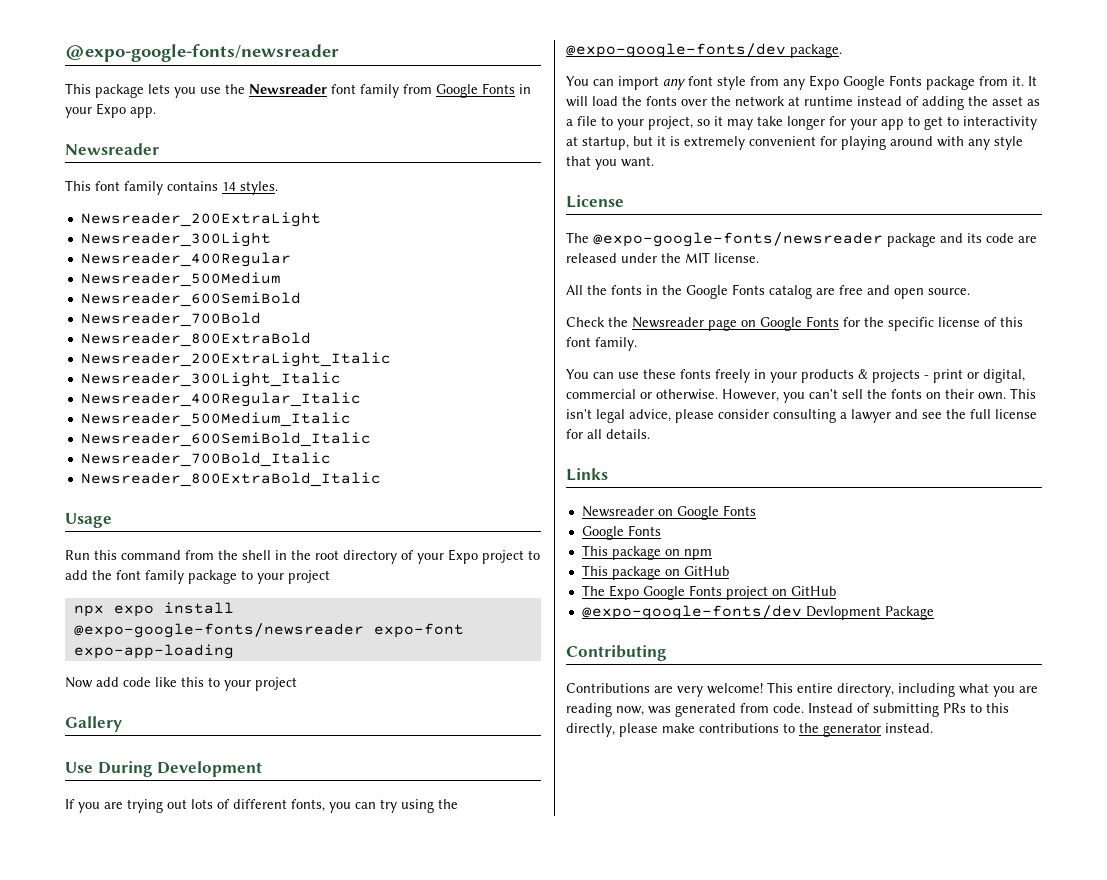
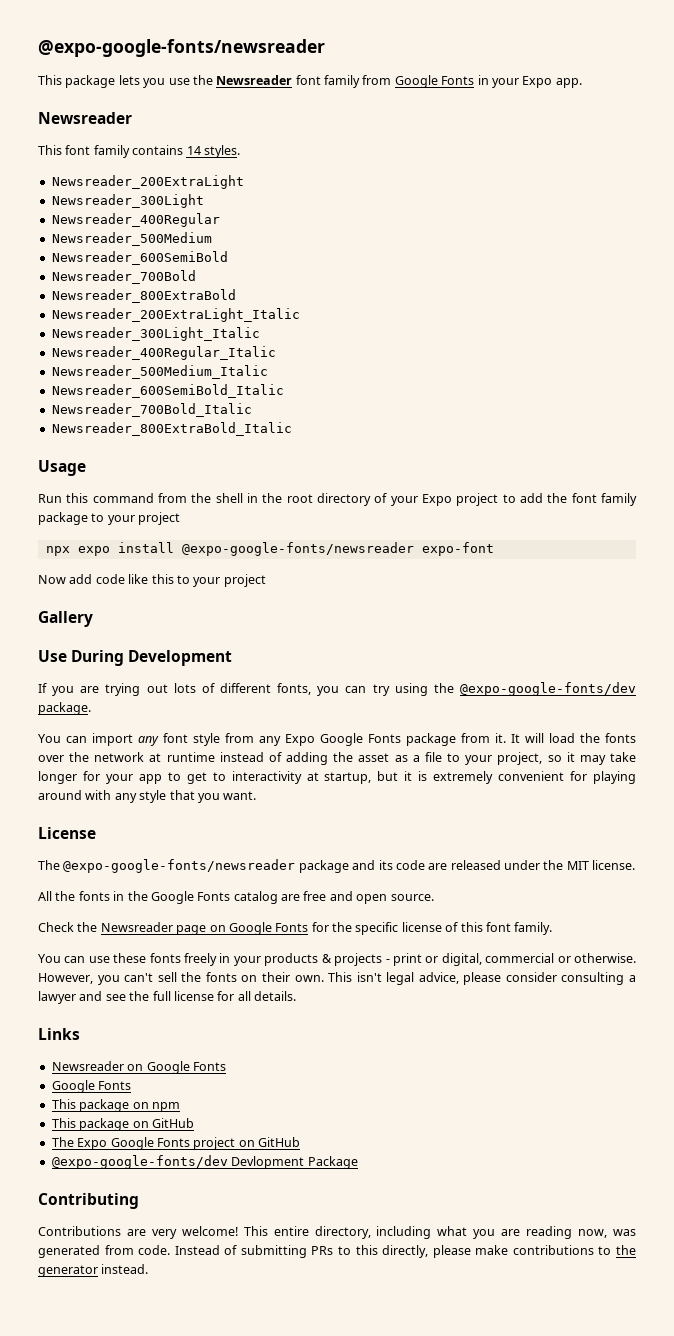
[73,644,234,659] expo-app-loading -> (494, 549) none

